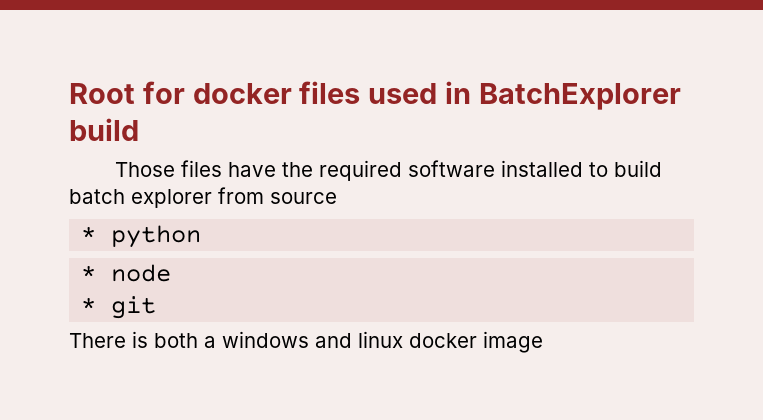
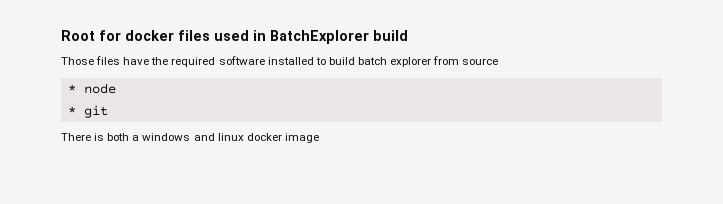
[81,225,202,248] // * python -> (499, 61) none

